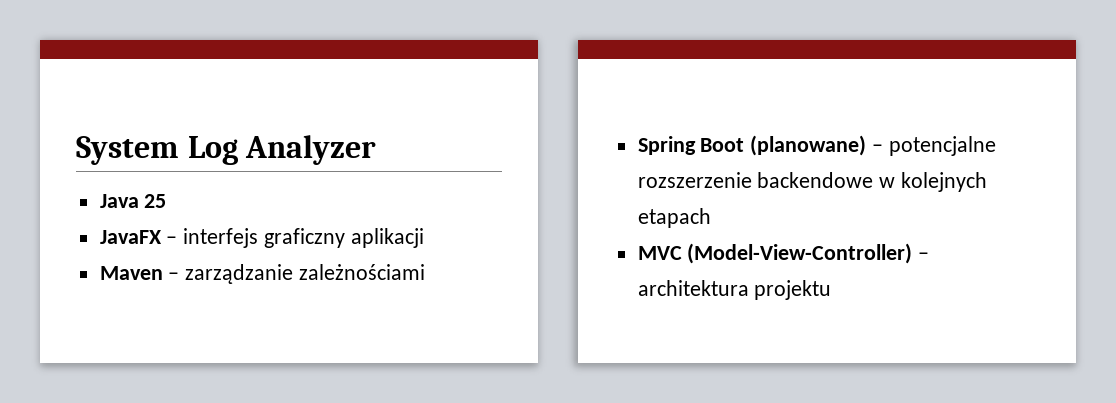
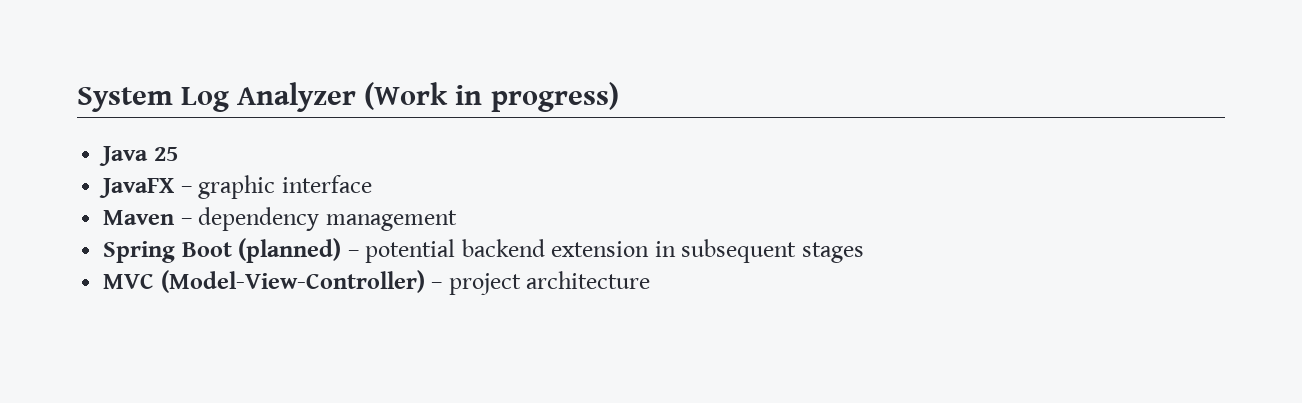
(377, 150) none -> [364,82,619,112] (Work in progress)
[183,228,424,248] interfejs graficzny aplikacji -> [198,175,372,199] graphic interface
[185,264,426,284] zarządzanie zależnościami -> [198,207,457,231] dependency management
[750,135,996,156] [637,172,988,192] [637,208,711,228] (planowane) – potencjalne rozszerzenie backendowe w kolejnych etapach -> [238,238,864,263] (planned) – potential backend extension in subsequent stages
[637,280,832,300] architektura projektu -> [448,271,651,295] project architecture

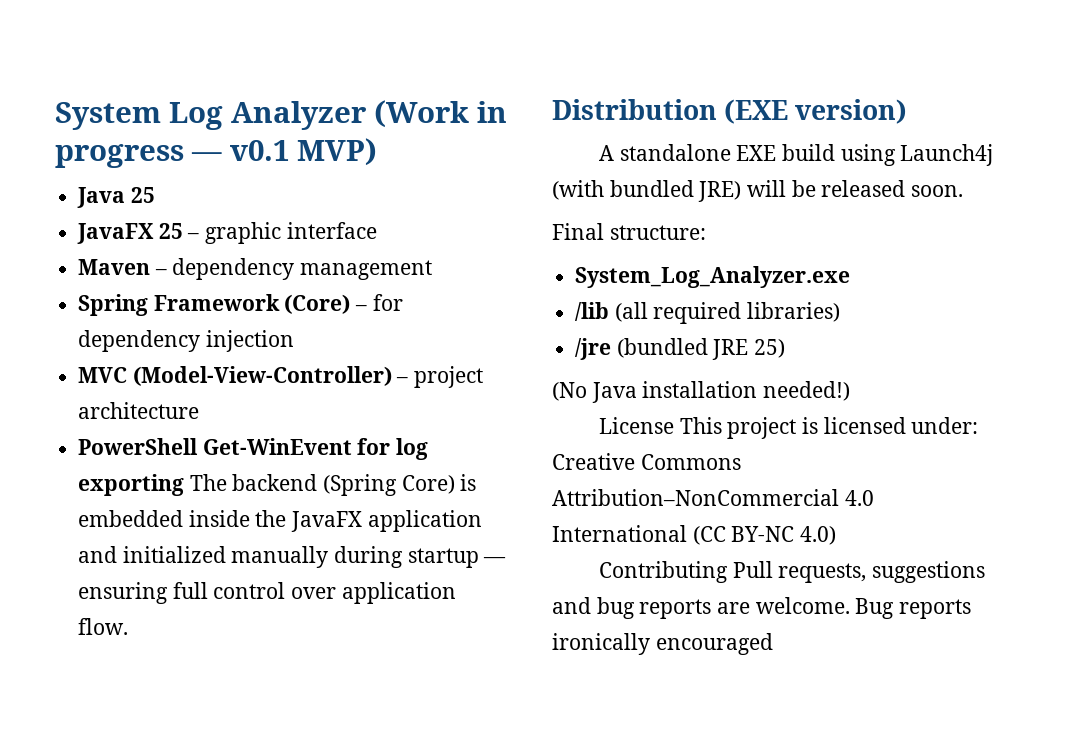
[490,82,619,112] progress) -> [55,138,377,168] progress — v0.1 MVP)
(175, 188) none -> [158,223,183,239] 25
[181,238,864,263] Boot (planned) – potential backend extension in subsequent stages -> [153,294,403,314] [78,330,294,352] Framework (Core) – for dependency injection
(651, 280) none -> [78,438,429,460] [78,474,477,496] [78,510,482,532] [78,546,507,568] [78,582,456,604] [78,618,129,635] [552,99,908,124] [598,144,994,166] [552,180,964,202] [552,223,706,240] [575,266,851,288] [575,302,841,324] [575,338,786,360] [552,381,851,403] [598,417,979,439] [552,453,741,470] [552,489,874,506] [552,525,837,545] [598,561,985,583] [552,597,972,619] [552,633,773,655] // PowerShell Get-WinEvent for log exporting The backend (Spring Core) is embedded inside the JavaFX application and initialized manually during startup — ensuring full control over application flow. // Distribution (EXE version) // A standalone EXE build using Launch4j (with bundled JRE) will be released soon. // Final structure: // System_Log_Analyzer.exe // /lib (all required libraries) // /jre (bundled JRE 25) // (No Java installation needed!) // License This project is licensed under: Creative Commons Attribution–NonCommercial 4.0 International (CC BY-NC 4.0) // Contributing Pull requests, suggestions and bug reports are welcome. Bug reports ironically encouraged

